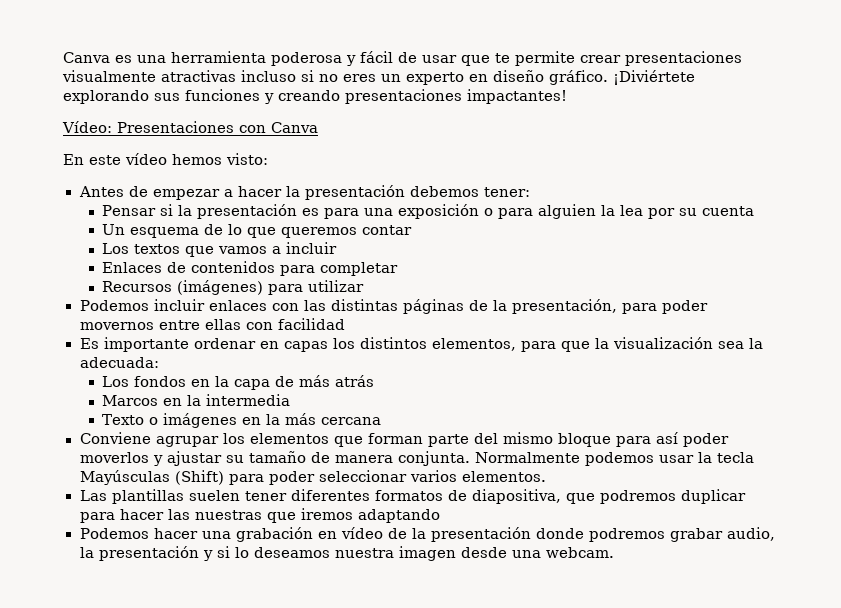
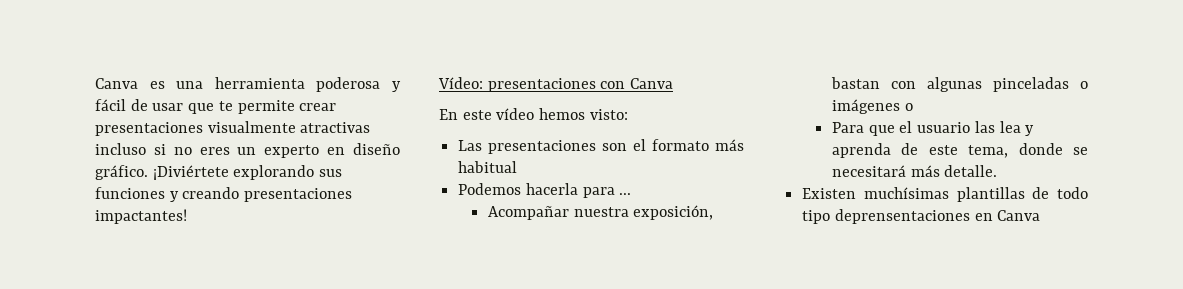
[117,121,234,133] Presentaciones -> [487,78,596,92] presentaciones
[78,185,530,200] [102,204,755,219] [102,224,413,238] [102,242,338,257] [102,261,399,276] [102,280,365,295] [79,299,708,314] [79,318,345,330] [79,337,763,352] [79,357,159,368] [102,375,375,390] [102,394,291,406] [102,413,382,428] [79,432,729,447] [79,451,754,466] [79,470,546,485] [79,489,746,504] [79,508,440,523] [79,527,775,542] [79,546,614,561] Antes de empezar a hacer la presentación debemos tener: // Pensar si la presentación es para una exposición o para alguien la lea por su cuenta // Un esquema de lo que queremos contar // Los textos que vamos a incluir // Enlaces de contenidos para completar // Recursos (imágenes) para utilizar // Podemos incluir enlaces con las distintas páginas de la presentación, para poder movernos entre ellas con facilidad // Es importante ordenar en capas los distintos elementos, para que la visualización sea la adecuada: // Los fondos en la capa de más atrás // Marcos en la intermedia // Texto o imágenes en la más cercana // Conviene agrupar los elementos que forman parte del mismo bloque para así poder moverlos y ajustar su tamaño de manera conjunta. Normalmente podemos usar la tecla Mayúsculas (Shift) para poder seleccionar varios elementos. // Las plantillas suelen tener diferentes formatos de diapositiva, que podremos duplicar para hacer las nuestras que iremos adaptando // Podemos hacer una grabación en vídeo de la presentación donde podremos grabar audio, la presentación y si lo deseamos nuestra imagen desde una webcam. -> [458,139,744,154] [458,161,518,173] [458,183,632,198] [488,205,714,220] [831,77,1088,92] [832,99,913,114] [832,121,1035,136] [832,143,1088,158] [832,165,998,177] [802,187,1088,202] [802,209,1041,224] Las presentaciones son el formato más habitual // Podemos hacerla para ... // Acompañar nuestra exposición, bastan con algunas pinceladas o imágenes o // Para que el usuario las lea y aprenda de este tema, donde se necesitará más detalle. // Existen muchísimas plantillas de todo tipo deprensentaciones en Canva

